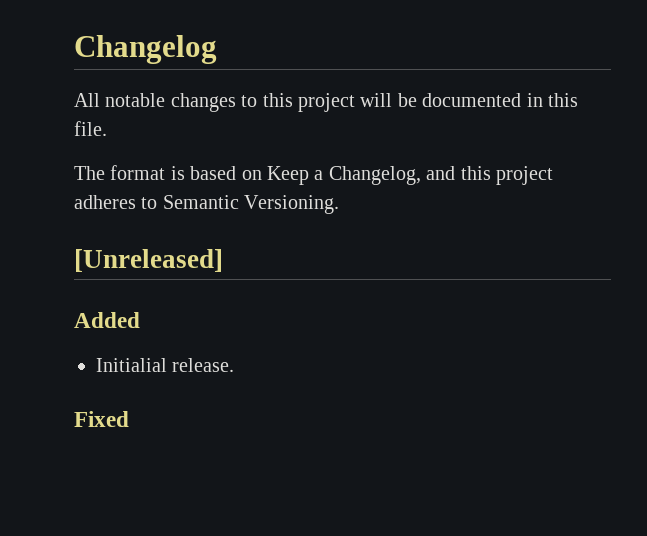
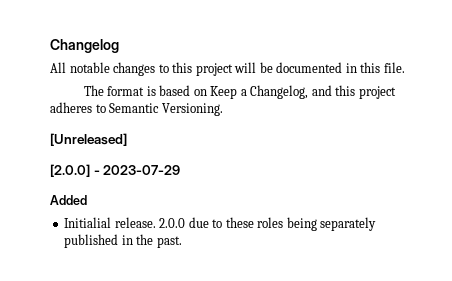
(223, 260) none -> [50,164,181,177] // [2.0.0] - 2023-07-29
[74,411,129,427] // Fixed -> [159,217,377,231] [64,234,182,248] 2.0.0 due to these roles being separately published in the past.

